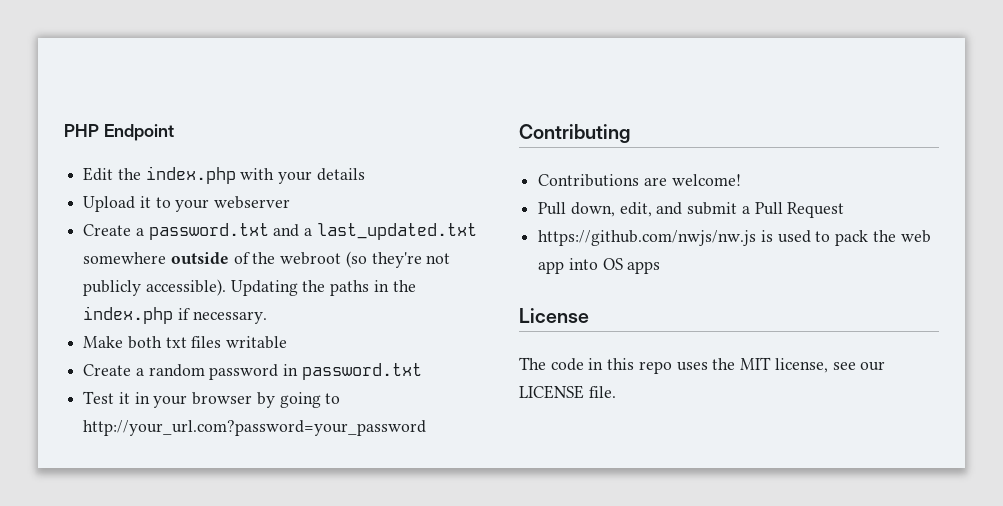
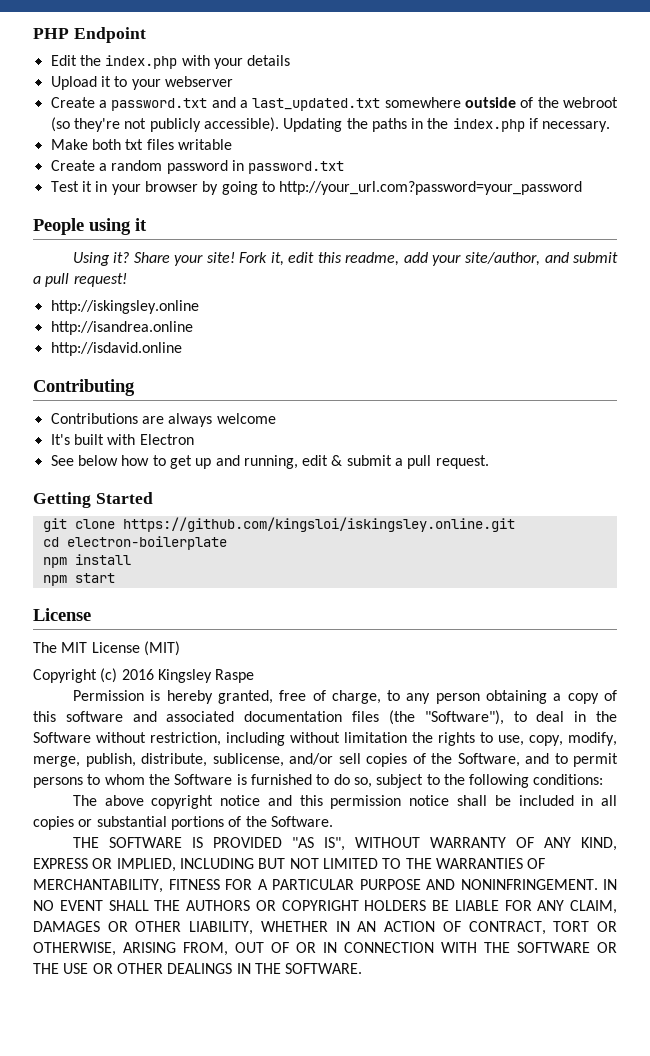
[519,124,630,143] [538,174,741,187] [538,202,845,218] [538,230,931,246] [538,258,661,274] [519,308,589,323] [519,357,886,374] [519,385,616,399] Contributing // Contributions are welcome! // Pull down, edit, and submit a Pull Request // https://github.com/nwjs/nw.js is used to pack the web app into OS apps // License // The code in this repo uses the MIT license, see our LICENSE file. -> [33,218,147,235] [72,252,618,266] [33,273,127,287] [50,300,199,314] [50,321,193,335] [50,342,182,356] [33,379,135,396] [50,413,276,427] [50,434,194,445] [50,455,489,469] [33,492,153,508] [42,517,515,532] [42,536,227,550] [42,554,131,568] [42,573,115,586] [33,608,91,621] [33,641,180,656] [33,668,255,683] [72,690,617,704] [33,710,617,725] [33,732,617,746] [33,753,618,767] [33,774,604,788] [72,795,618,809] [33,816,333,830] [72,837,618,851] [33,858,546,872] [33,879,617,893] [33,900,617,914] [33,921,618,935] [33,942,617,956] [33,963,363,974] People using it // Using it? Share your site! Fork it, edit this readme, add your site/author, and submit a pull request! // http://iskingsley.online // http://isandrea.online // http://isdavid.online // Contributing // Contributions are always welcome // It's built with Electron // See below how to get up and running, edit & submit a pull request. // Getting Started // git clone https://github.com/kingsloi/iskingsley.online.git // cd electron-boilerplate // npm install // npm start // License // The MIT License (MIT) // Copyright (c) 2016 Kingsley Raspe // Permission is hereby granted, free of charge, to any person obtaining a copy of this software and associated documentation files (the "Software"), to deal in the Software without restriction, including without limitation the rights to use, copy, modify, merge, publish, distribute, sublicense, and/or sell copies of the Software, and to permit persons to whom the Software is furnished to do so, subject to the following conditions: // The above copyright notice and this permission notice shall be included in all copies or substantial portions of the Software. // THE SOFTWARE IS PROVIDED "AS IS", WITHOUT WARRANTY OF ANY KIND, EXPRESS OR IMPLIED, INCLUDING BUT NOT LIMITED TO THE WARRANTIES OF MERCHANTABILITY, FITNESS FOR A PARTICULAR PURPOSE AND NONINFRINGEMENT. IN NO EVENT SHALL THE AUTHORS OR COPYRIGHT HOLDERS BE LIABLE FOR ANY CLAIM, DAMAGES OR OTHER LIABILITY, WHETHER IN AN ACTION OF CONTRACT, TORT OR OTHERWISE, ARISING FROM, OUT OF OR IN CONNECTION WITH THE SOFTWARE OR THE USE OR OTHER DEALINGS IN THE SOFTWARE.

